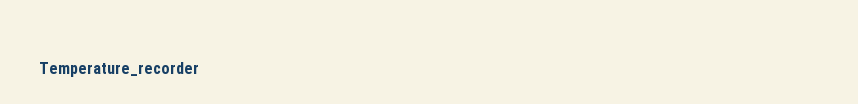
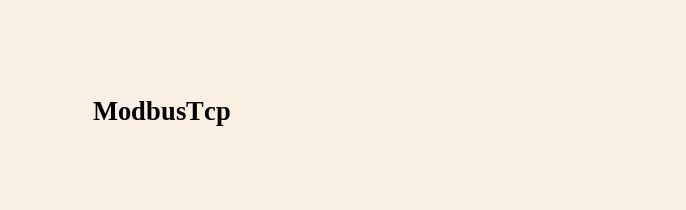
[39,62,199,77] Temperature_recorder -> [93,101,231,126] ModbusTcp

